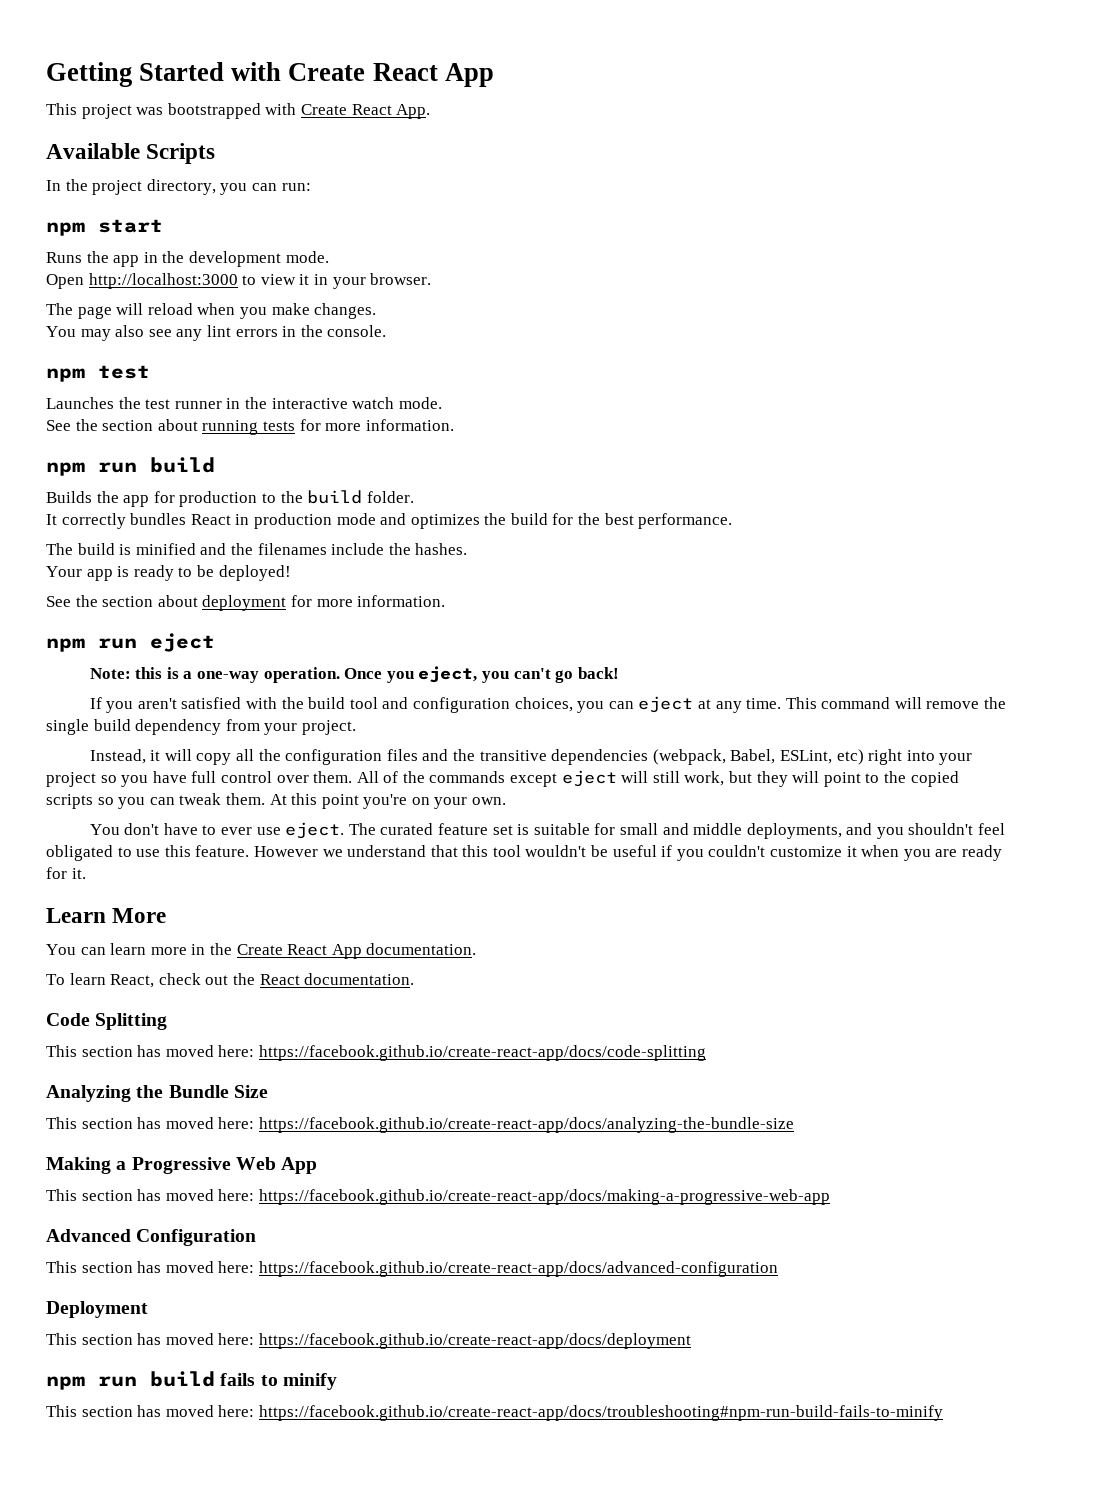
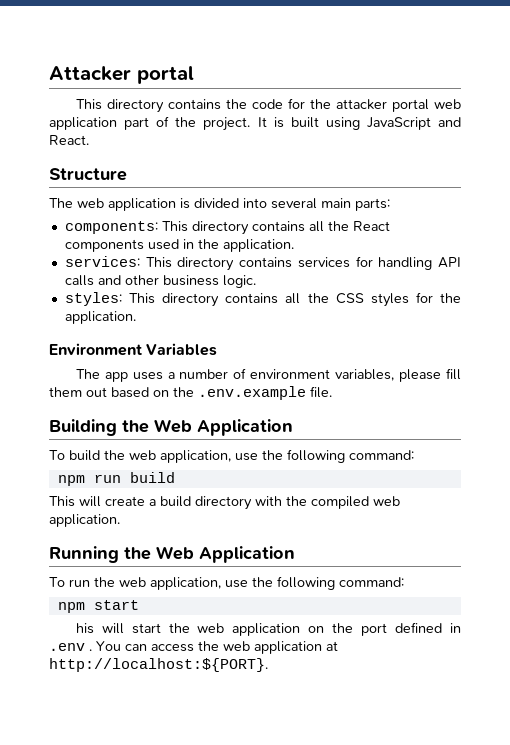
[46,62,494,87] [46,103,431,119] [46,143,216,164] [46,179,311,195] [46,219,163,236] [46,251,329,267] [46,273,432,289] [46,303,377,319] [46,325,387,341] [46,365,150,382] [46,397,442,409] [46,419,454,435] [46,457,215,476] [46,490,414,507] [46,513,733,529] [46,543,468,555] [46,565,291,581] [46,595,446,611] [46,633,215,652] [89,666,619,683] [89,696,1007,713] [46,719,356,735] [89,749,973,765] [46,770,959,787] [46,793,507,809] [89,822,1006,839] [46,845,1002,861] [46,867,86,879] [46,908,167,923] [46,943,477,959] [46,973,415,988] [46,1013,168,1030] [46,1045,706,1061] [46,1085,268,1102] [46,1117,794,1133] [46,1157,318,1174] [46,1189,830,1205] [46,1229,257,1246] [46,1261,778,1277] [46,1301,148,1318] [46,1333,691,1349] [46,1371,337,1390] [46,1405,943,1421] Getting Started with Create React App // This project was bootstrapped with Create React App. // Available Scripts // In the project directory, you can run: // npm start // Runs the app in the development mode. // Open http://localhost:3000 to view it in your browser. // The page will reload when you make changes. // You may also see any lint errors in the console. // npm test // Launches the test runner in the interactive watch mode. // See the section about running tests for more information. // npm run build // Builds the app for production to the build folder. // It correctly bundles React in production mode and optimizes the build for the best performance. // The build is minified and the filenames include the hashes. // Your app is ready to be deployed! // See the section about deployment for more information. // npm run eject // Note: this is a one-way operation. Once you eject, you can't go back! // If you aren't satisfied with the build tool and configuration choices, you can eject at any time. This command will remove the single build dependency from your project. // Instead, it will copy all the configuration files and the transitive dependencies (webpack, Babel, ESLint, etc) right into your project so you have full control over them. All of the commands except eject will still work, but they will point to the copied scripts so you can tweak them. At this point you're on your own. // You don't have to ever use eject. The curated feature set is suitable for small and middle deployments, and you shouldn't feel obligated to use this feature. However we understand that this tool wouldn't be useful if you couldn't customize it when you are ready for it. // Learn More // You can learn more in the Create React App documentation. // To learn React, check out the React documentation. // Code Splitting // This section has moved here: https://facebook.github.io/create-react-app/docs/code-splitting // Analyzing the Bundle Size // This section has moved here: https://facebook.github.io/create-react-app/docs/analyzing-the-bundle-size // Making a Progressive Web App // This section has moved here: https://facebook.github.io/create-react-app/docs/making-a-progressive-web-app // Advanced Configuration // This section has moved here: https://facebook.github.io/create-react-app/docs/advanced-configuration // Deployment // This section has moved here: https://facebook.github.io/create-react-app/docs/deployment // npm run build fails to minify // This section has moved here: https://facebook.github.io/create-react-app/docs/troubleshooting#npm-run-build-fails-to-minify -> [49,66,194,84] [75,98,461,113] [49,116,461,131] [49,135,89,145] [49,168,127,181] [49,198,390,211] [64,221,390,235] [64,239,294,252] [64,256,462,271] [64,275,256,288] [64,292,462,307] [64,311,136,324] [49,343,218,356] [75,368,462,382] [49,386,332,400] [49,419,293,436] [49,449,414,463] [57,472,175,486] [49,496,400,510] [49,514,120,527] [49,546,295,563] [49,576,404,590] [57,600,139,613] [75,622,461,636] [49,641,338,654] [49,658,268,672] Attacker portal // This directory contains the code for the attacker portal web application part of the project. It is built using JavaScript and React. // Structure // The web application is divided into several main parts: // components: This directory contains all the React components used in the application. // services: This directory contains services for handling API calls and other business logic. // styles: This directory contains all the CSS styles for the application. // Environment Variables // The app uses a number of environment variables, please fill them out based on the .env.example file. // Building the Web Application // To build the web application, use the following command: // npm run build // This will create a build directory with the compiled web application. // Running the Web Application // To run the web application, use the following command: // npm start // his will start the web application on the port defined in .env . You can access the web application at http://localhost:${PORT}.

